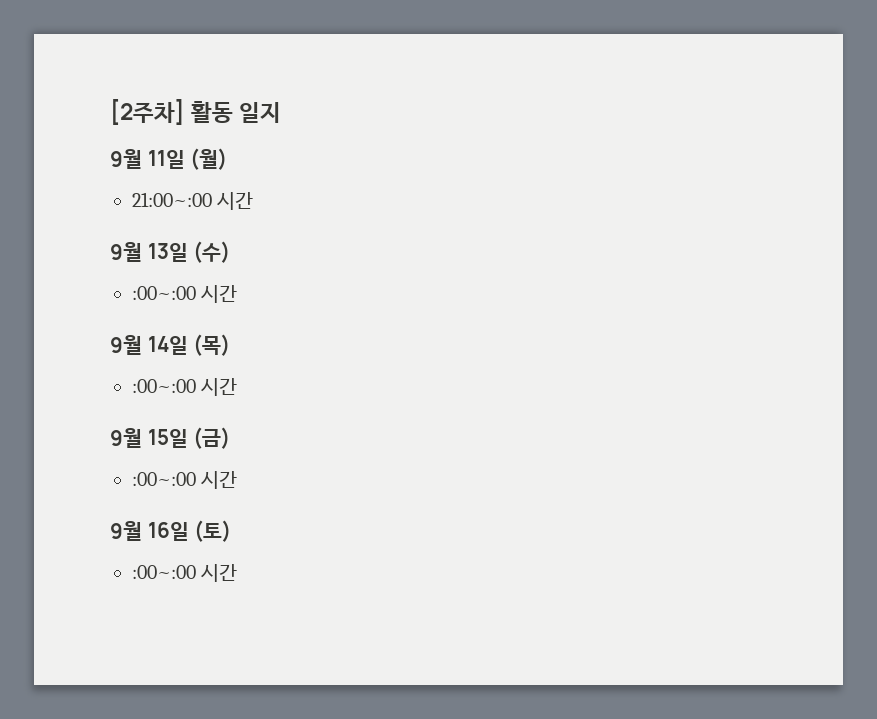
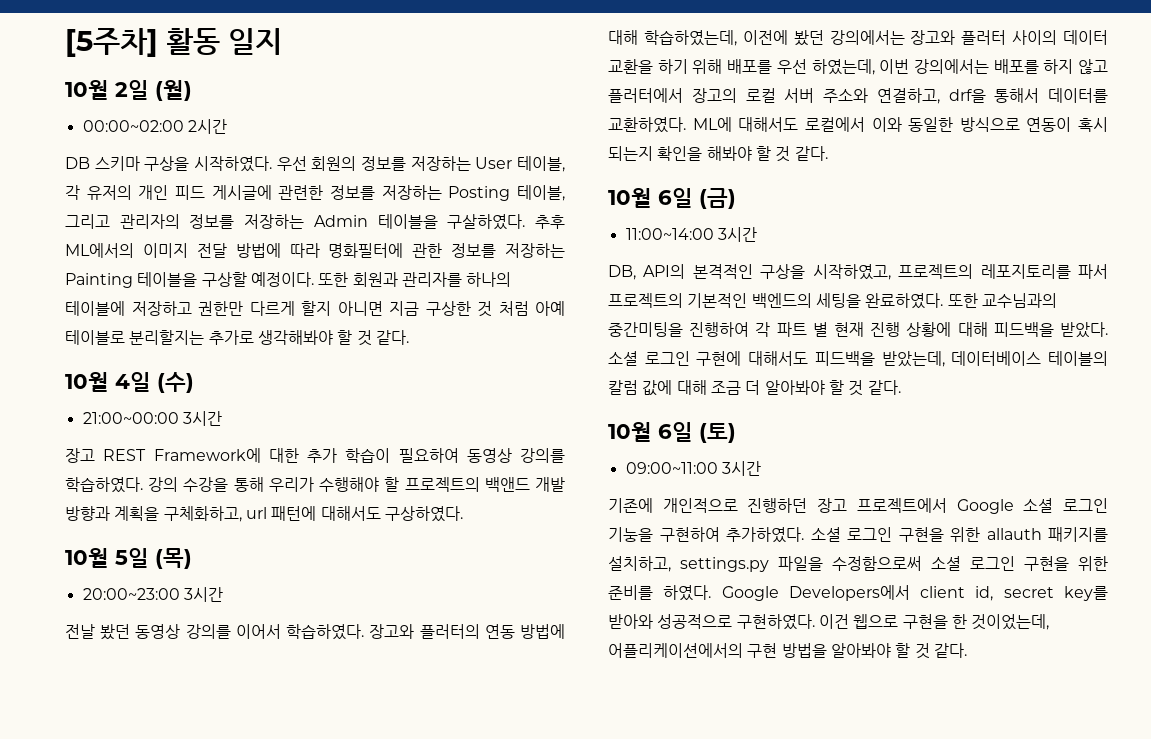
[110,99,185,125] [2주차] -> [65,28,158,57] [5주차]
[110,149,185,169] 9월 11일 -> [65,80,149,100] 10월 2일
[132,192,254,210] [110,241,231,263] [132,285,238,303] [110,334,231,356] [132,378,238,396] [110,427,231,449] [132,471,238,489] [110,520,232,542] [132,564,238,582] 21:00~:00 시간 // 9월 13일 (수) // :00~:00 시간 // 9월 14일 (목) // :00~:00 시간 // 9월 15일 (금) // :00~:00 시간 // 9월 16일 (토) // :00~:00 시간 -> [82,119,227,134] [65,156,565,172] [65,185,565,201] [65,214,565,230] [65,243,565,258] [65,272,512,288] [65,301,565,317] [65,330,409,346] [65,372,194,393] [82,411,222,426] [65,448,565,463] [65,477,565,493] [65,506,463,522] [65,548,192,569] [82,587,223,602] [65,624,565,640] [608,30,1108,46] [608,59,1108,75] [608,88,1108,104] [608,117,1108,133] [608,146,828,162] [608,188,736,209] [625,227,757,242] [608,264,1108,280] [608,293,1057,309] [608,322,1108,338] [608,351,1108,367] [608,380,901,396] [608,422,736,443] [625,461,761,476] [608,498,1108,514] [608,527,1108,543] [608,556,1108,572] [608,585,1108,601] [608,614,1050,630] [608,643,967,659] 00:00~02:00 2시간 // DB 스키마 구상을 시작하였다. 우선 회원의 정보를 저장하는 User 테이블, 각 유저의 개인 피드 게시글에 관련한 정보를 저장하는 Posting 테이블, 그리고 관리자의 정보를 저장하는 Admin 테이블을 구살하였다. 추후 ML에서의 이미지 전달 방법에 따라 명화필터에 관한 정보를 저장하는 Painting 테이블을 구상할 예정이다. 또한 회원과 관리자를 하나의 테이블에 저장하고 권한만 다르게 할지 아니면 지금 구상한 것 처럼 아예 테이블로 분리할지는 추가로 생각해봐야 할 것 같다. // 10월 4일 (수) // 21:00~00:00 3시간 // 장고 REST Framework에 대한 추가 학습이 필요하여 동영상 강의를 학습하였다. 강의 수강을 통해 우리가 수행해야 할 프로젝트의 백앤드 개발 방향과 계획을 구체화하고, url 패턴에 대해서도 구상하였다. // 10월 5일 (목) // 20:00~23:00 3시간 // 전날 봤던 동영상 강의를 이어서 학습하였다. 장고와 플러터의 연동 방법에 대해 학습하였는데, 이전에 봤던 강의에서는 장고와 플러터 사이의 데이터 교환을 하기 위해 배포를 우선 하였는데, 이번 강의에서는 배포를 하지 않고 플러터에서 장고의 로컬 서버 주소와 연결하고, drf을 통해서 데이터를 교환하였다. ML에 대해서도 로컬에서 이와 동일한 방식으로 연동이 혹시 되는지 확인을 해봐야 할 것 같다. // 10월 6일 (금) // 11:00~14:00 3시간 // DB, API의 본격적인 구상을 시작하였고, 프로젝트의 레포지토리를 파서 프로젝트의 기본적인 백엔드의 세팅을 완료하였다. 또한 교수님과의 중간미팅을 진행하여 각 파트 별 현재 진행 상황에 대해 피드백을 받았다. 소셜 로그인 구현에 대해서도 피드백을 받았는데, 데이터베이스 테이블의 칼럼 값에 대해 조금 더 알아봐야 할 것 같다. // 10월 6일 (토) // 09:00~11:00 3시간 // 기존에 개인적으로 진행하던 장고 프로젝트에서 Google 소셜 로그인 기눙을 구현하여 추가하였다. 소셜 로그인 구현을 위한 allauth 패키지를 설치하고, settings.py 파일을 수정함으로써 소셜 로그인 구현을 위한 준비를 하였다. Google Developers에서 client id, secret key를 받아와 성공적으로 구현하였다. 이건 웹으로 구현을 한 것이었는데, 어플리케이션에서의 구현 방법을 알아봐야 할 것 같다.

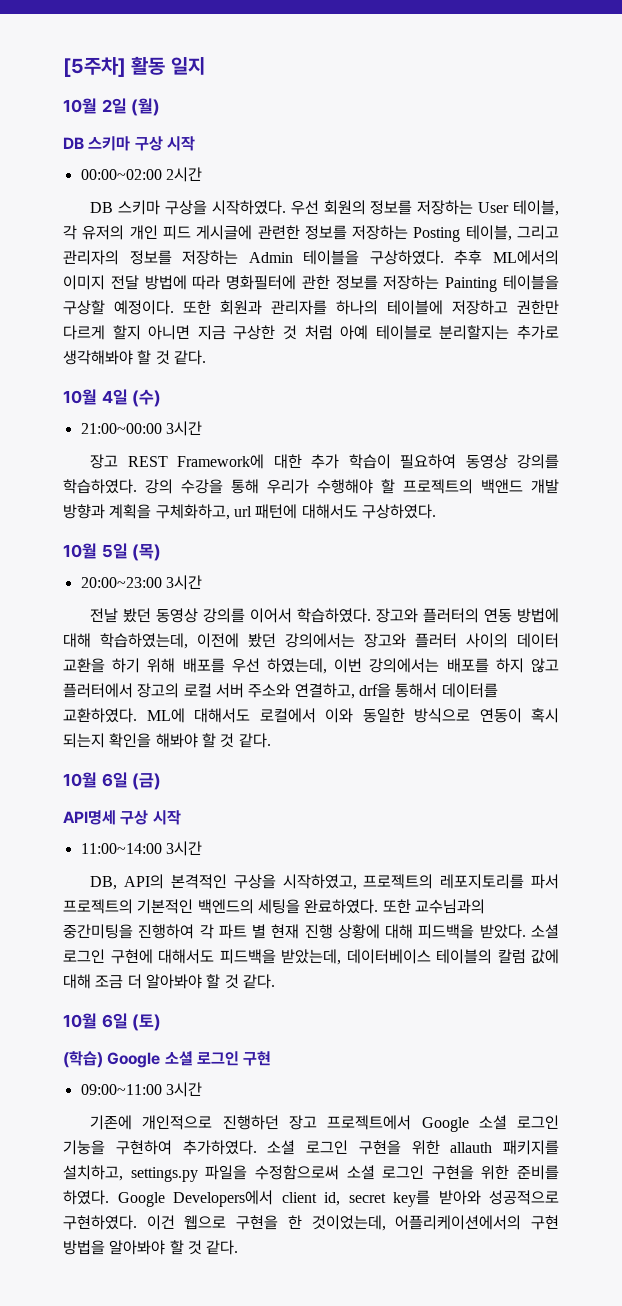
(192, 90) none -> [63,136,195,151] // DB 스키마 구상 시작
[447,214,526,230] 구살하였다. -> [369,250,444,265] 구상하였다.
(736, 198) none -> [63,810,181,825] // API명세 구상 시작
(736, 433) none -> [63,1051,272,1068] // (학습) Google 소셜 로그인 구현

